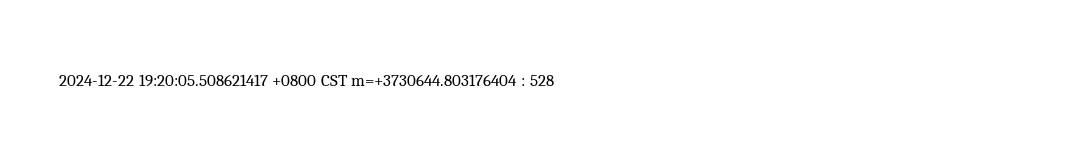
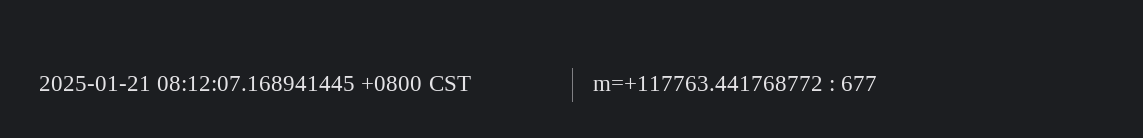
[59,74,554,87] 2024-12-22 19:20:05.508621417 +0800 CST m=+3730644.803176404 : 528 -> [39,76,878,91] 2025-01-21 08:12:07.168941445 +0800 CST m=+117763.441768772 : 677

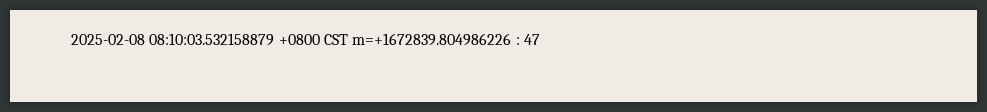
[39,76,878,91] 2025-01-21 08:12:07.168941445 +0800 CST m=+117763.441768772 : 677 -> [71,33,540,46] 2025-02-08 08:10:03.532158879 +0800 CST m=+1672839.804986226 : 47

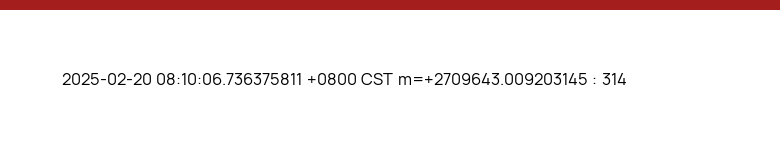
[71,33,540,46] 2025-02-08 08:10:03.532158879 +0800 CST m=+1672839.804986226 : 47 -> [62,73,627,85] 2025-02-20 08:10:06.736375811 +0800 CST m=+2709643.009203145 : 314

